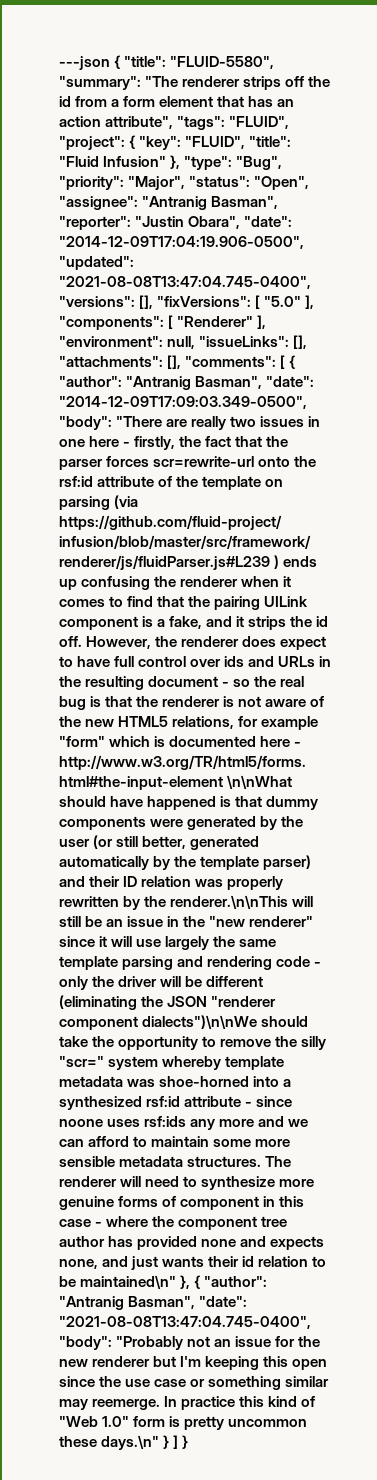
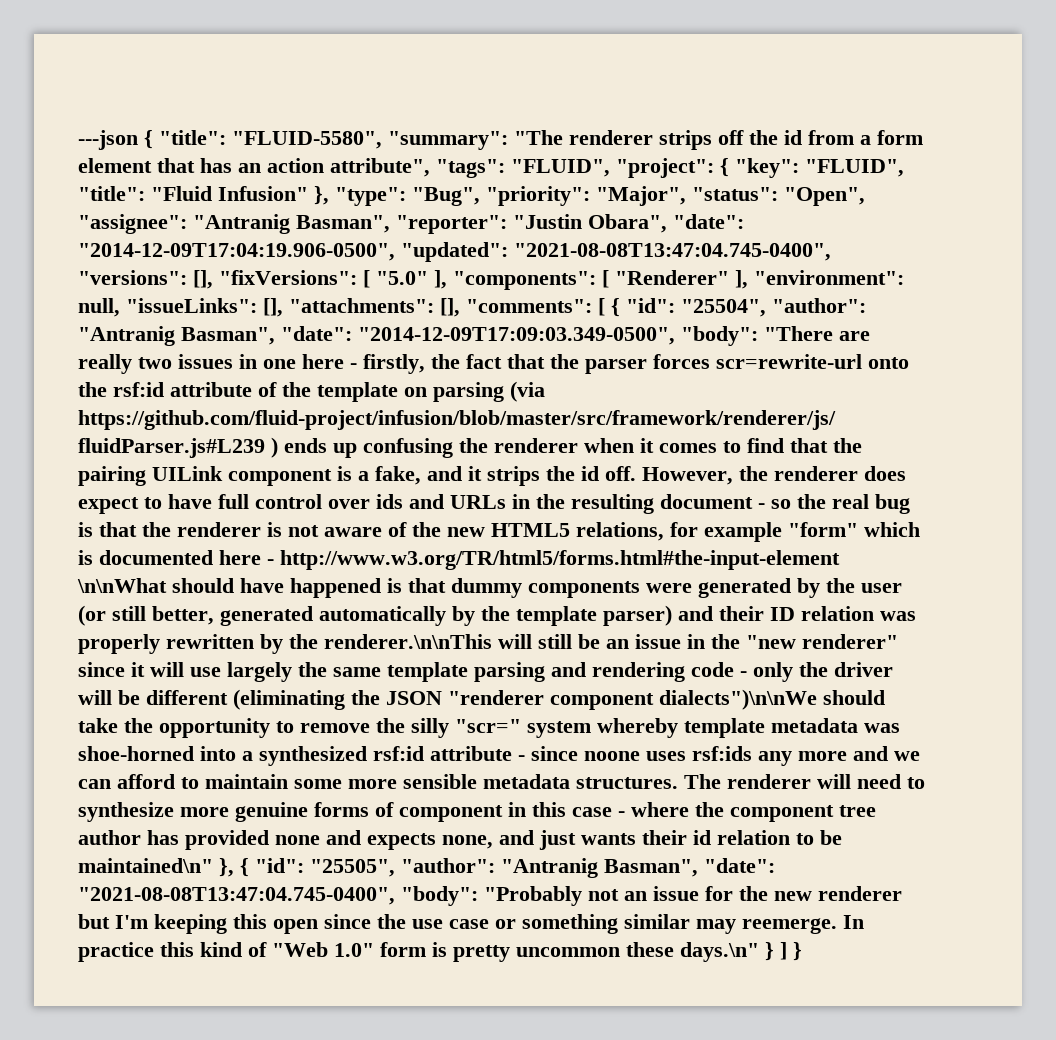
(296, 362) none -> [626,298,766,317] "id": "25504",
(201, 1282) none -> [255,858,395,877] "id": "25505",

